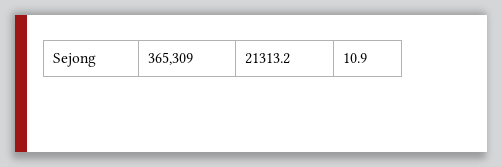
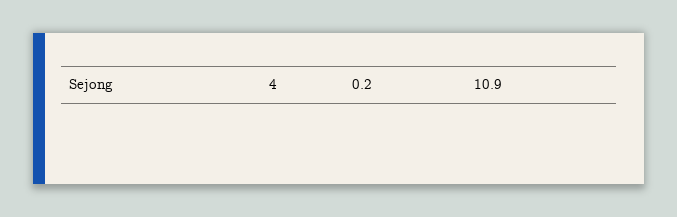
[148,52,194,65] [245,53,291,64] 365,309 | 21313.2 -> [269,79,278,89] [352,79,373,89] 4 | 0.2

